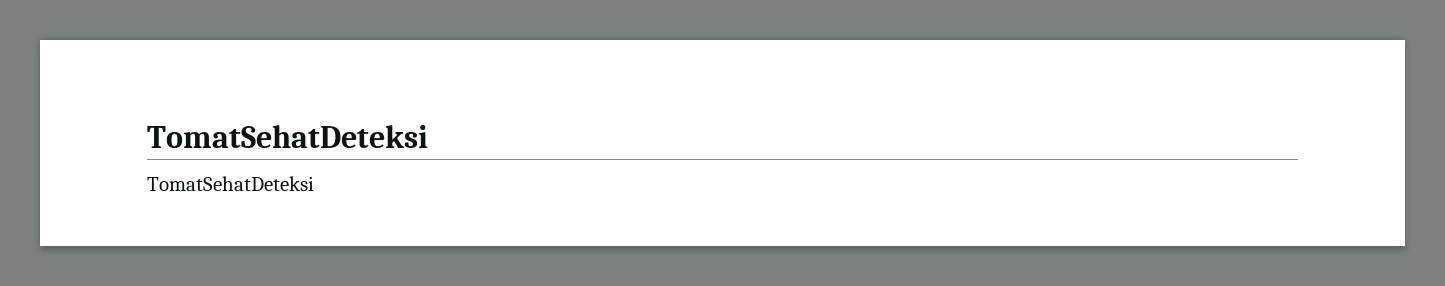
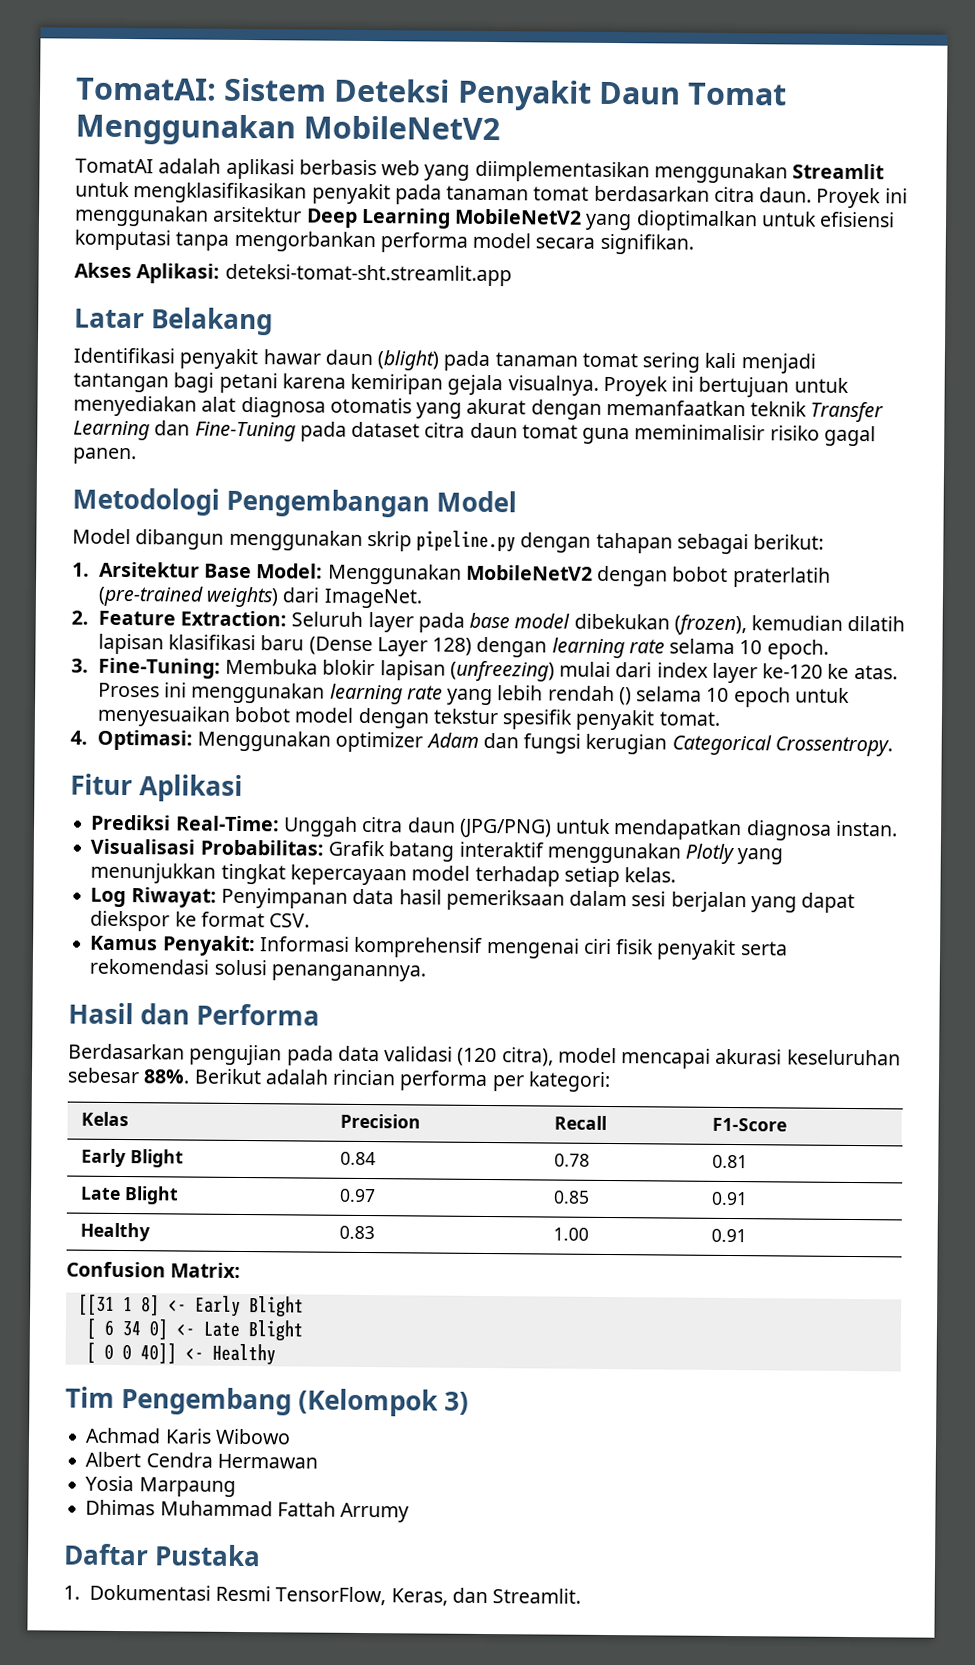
[147,125,428,148] [147,176,314,191] TomatSehatDeteksi // TomatSehatDeteksi -> [75,77,788,111] [75,113,501,146] [75,158,885,184] [75,181,908,209] [74,205,896,232] [74,229,694,255] [74,262,512,287] [74,307,274,336] [73,347,816,374] [73,372,849,398] [73,395,885,423] [73,420,876,447] [73,447,137,465] [72,487,518,518] [72,528,825,555] [72,561,831,588] [97,585,422,609] [71,610,906,636] [97,633,829,660] [71,657,898,684] [97,682,850,708] [96,705,720,731] [70,729,893,757] [70,773,244,802] [91,814,898,841] [90,838,784,865] [90,862,677,888] [90,887,856,914] [90,910,311,932] [90,935,788,961] [89,958,426,982] [68,1002,321,1026] [68,1043,901,1069] [67,1067,611,1093] [80,1111,129,1127] [339,1113,421,1129] [553,1115,607,1130] [711,1117,787,1132] [80,1148,184,1168] [339,1151,376,1166] [553,1153,590,1167] [711,1154,748,1169] [79,1186,179,1205] [338,1188,376,1203] [552,1190,590,1204] [710,1191,748,1206] [79,1222,150,1242] [338,1225,375,1240] [552,1227,589,1241] [710,1228,747,1243] [66,1261,242,1278] [77,1293,304,1318] [85,1317,303,1342] [85,1341,276,1366] [65,1386,470,1417] [85,1427,291,1445] [85,1451,318,1469] [85,1475,236,1497] [85,1499,410,1523] [63,1543,262,1567] [63,1584,582,1606] TomatAI: Sistem Deteksi Penyakit Daun Tomat Menggunakan MobileNetV2 // TomatAI adalah aplikasi berbasis web yang diimplementasikan menggunakan Streamlit untuk mengklasifikasikan penyakit pada tanaman tomat berdasarkan citra daun. Proyek ini menggunakan arsitektur Deep Learning MobileNetV2 yang dioptimalkan untuk efisiensi komputasi tanpa mengorbankan performa model secara signifikan. // Akses Aplikasi: deteksi-tomat-sht.streamlit.app // Latar Belakang // Identifikasi penyakit hawar daun (blight) pada tanaman tomat sering kali menjadi tantangan bagi petani karena kemiripan gejala visualnya. Proyek ini bertujuan untuk menyediakan alat diagnosa otomatis yang akurat dengan memanfaatkan teknik Transfer Learning dan Fine-Tuning pada dataset citra daun tomat guna meminimalisir risiko gagal panen. // Metodologi Pengembangan Model // Model dibangun menggunakan skrip pipeline.py dengan tahapan sebagai berikut: // 1. Arsitektur Base Model: Menggunakan MobileNetV2 dengan bobot praterlatih (pre-trained weights) dari ImageNet. // 2. Feature Extraction: Seluruh layer pada base model dibekukan (frozen), kemudian dilatih lapisan klasifikasi baru (Dense Layer 128) dengan learning rate selama 10 epoch. // 3. Fine-Tuning: Membuka blokir lapisan (unfreezing) mulai dari index layer ke-120 ke atas. Proses ini menggunakan learning rate yang lebih rendah () selama 10 epoch untuk menyesuaikan bobot model dengan tekstur spesifik penyakit tomat. // 4. Optimasi: Menggunakan optimizer Adam dan fungsi kerugian Categorical Crossentropy. // Fitur Aplikasi // Prediksi Real-Time: Unggah citra daun (JPG/PNG) untuk mendapatkan diagnosa instan. // Visualisasi Probabilitas: Grafik batang interaktif menggunakan Plotly yang menunjukkan tingkat kepercayaan model terhadap setiap kelas. // Log Riwayat: Penyimpanan data hasil pemeriksaan dalam sesi berjalan yang dapat diekspor ke format CSV. // Kamus Penyakit: Informasi komprehensif mengenai ciri fisik penyakit serta rekomendasi solusi penanganannya. // Hasil dan Performa // Berdasarkan pengujian pada data validasi (120 citra), model mencapai akurasi keseluruhan sebesar 88%. Berikut adalah rincian performa per kategori: // Kelas | Precision | Recall | F1-Score // Early Blight | 0.84 | 0.78 | 0.81 // Late Blight | 0.97 | 0.85 | 0.91 // Healthy | 0.83 | 1.00 | 0.91 // Confusion Matrix: // [[31 1 8] <- Early Blight // [ 6 34 0] <- Late Blight // [ 0 0 40]] <- Healthy // Tim Pengembang (Kelompok 3) // Achmad Karis Wibowo // Albert Cendra Hermawan // Yosia Marpaung // Dhimas Muhammad Fattah Arrumy // Daftar Pustaka // 1. Dokumentasi Resmi TensorFlow, Keras, dan Streamlit.

